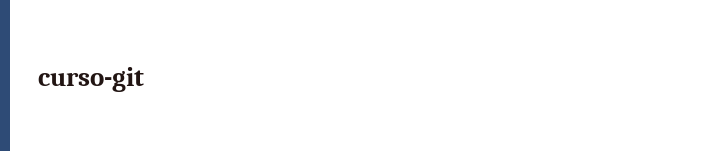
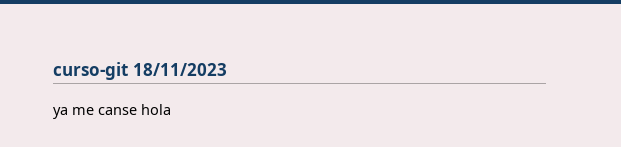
(144, 79) none -> [132,63,227,76] [53,104,171,119] 18/11/2023 // ya me canse hola

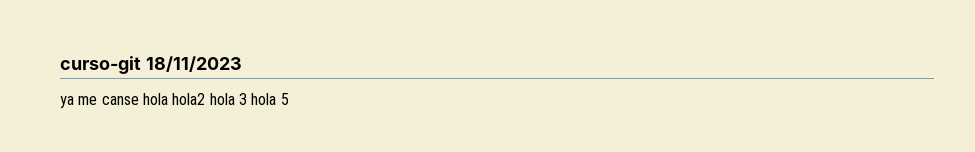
(171, 109) none -> [172,93,289,105] hola2 hola 3 hola 5

